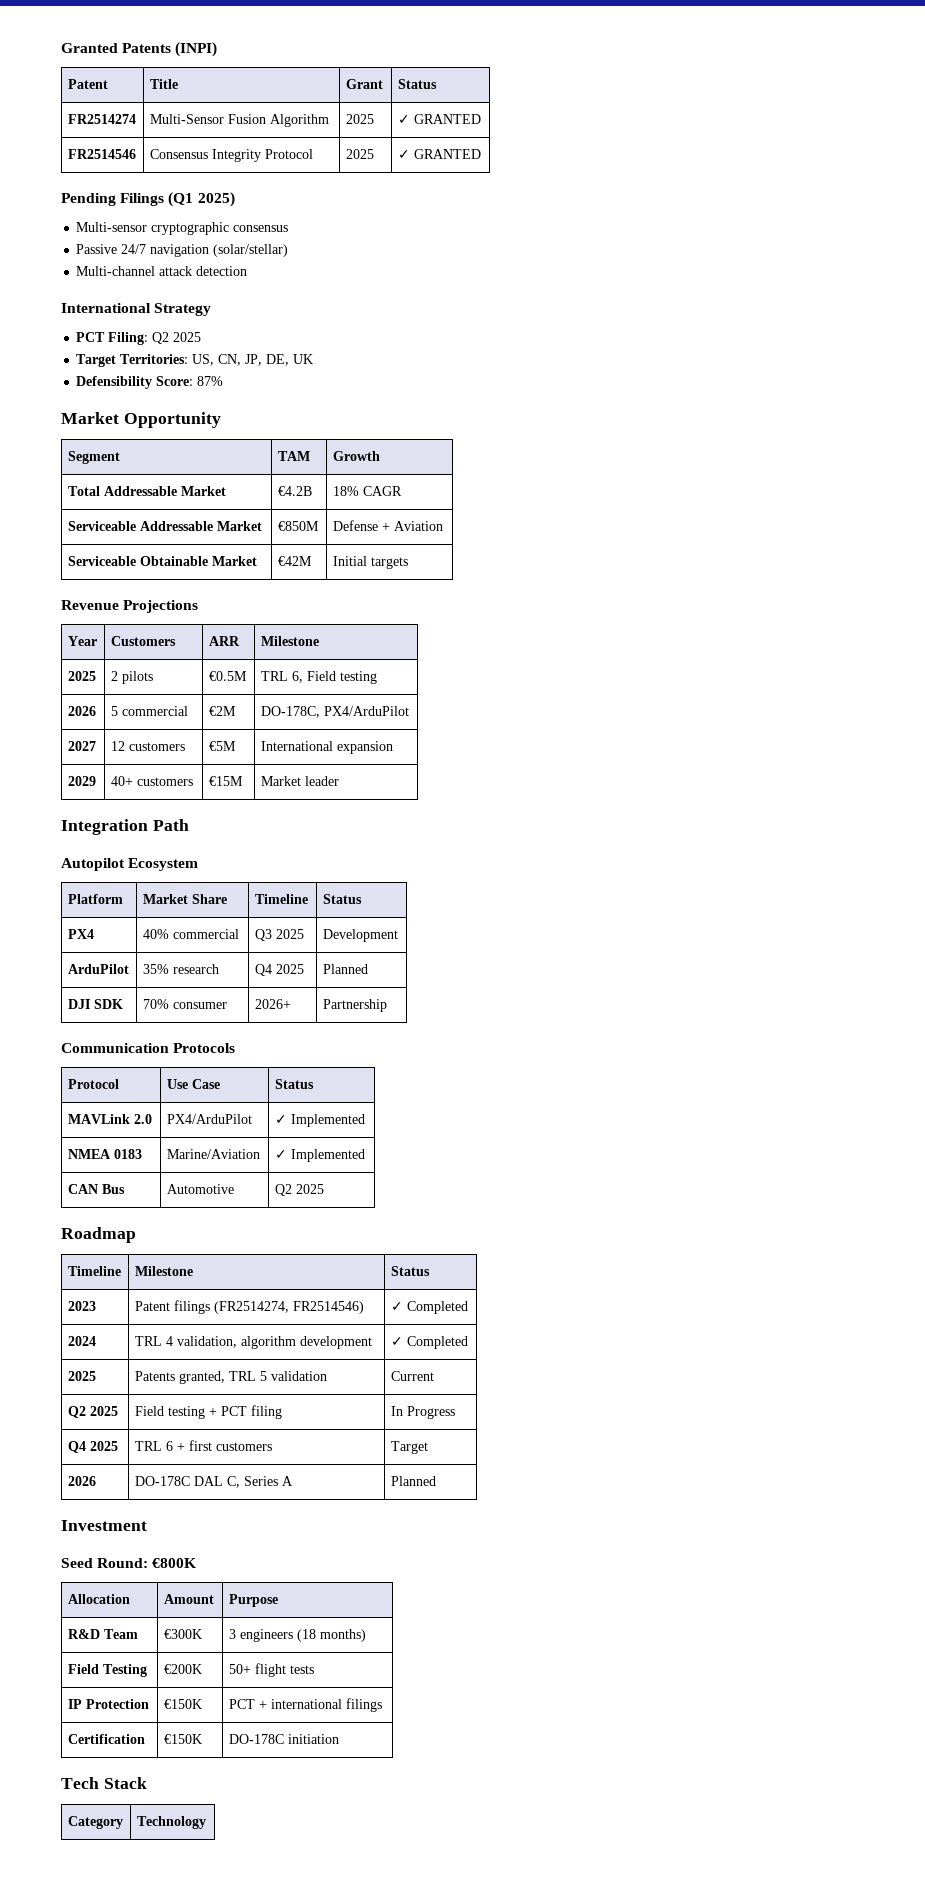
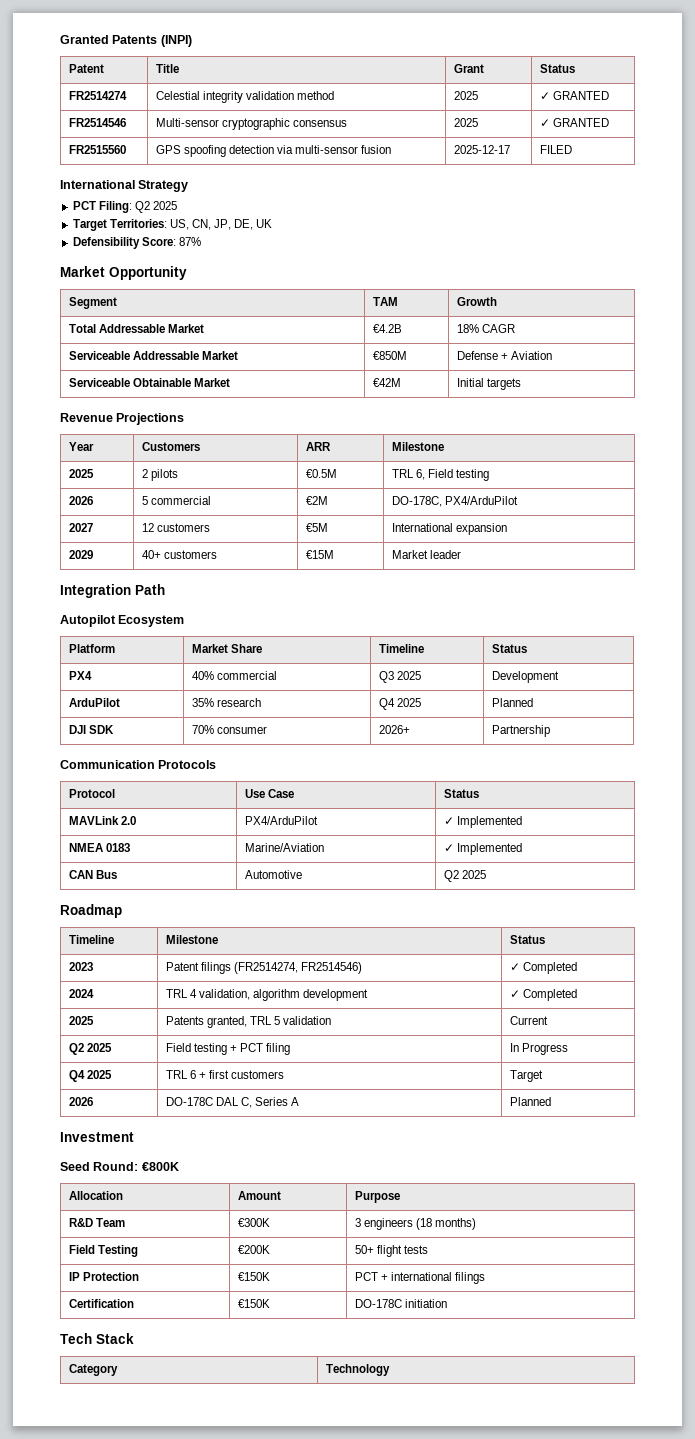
[149,114,329,127] Multi-Sensor Fusion Algorithm -> [155,91,334,103] Celestial integrity validation method
[149,149,313,162] [345,149,374,159] [397,149,481,159] [61,192,235,207] [76,222,289,235] [76,244,289,257] [76,266,248,276] Consensus Integrity Protocol | 2025 | ✓ GRANTED // Pending Filings (Q1 2025) // Multi-sensor cryptographic consensus // Passive 24/7 navigation (solar/stellar) // Multi-channel attack detection -> [155,118,347,130] [453,118,478,127] [539,118,609,127] [68,145,126,154] [155,145,392,157] [453,145,510,154] [539,145,572,154] Multi-sensor cryptographic consensus | 2025 | ✓ GRANTED // FR2515560 | GPS spoofing detection via multi-sensor fusion | 2025-12-17 | FILED

